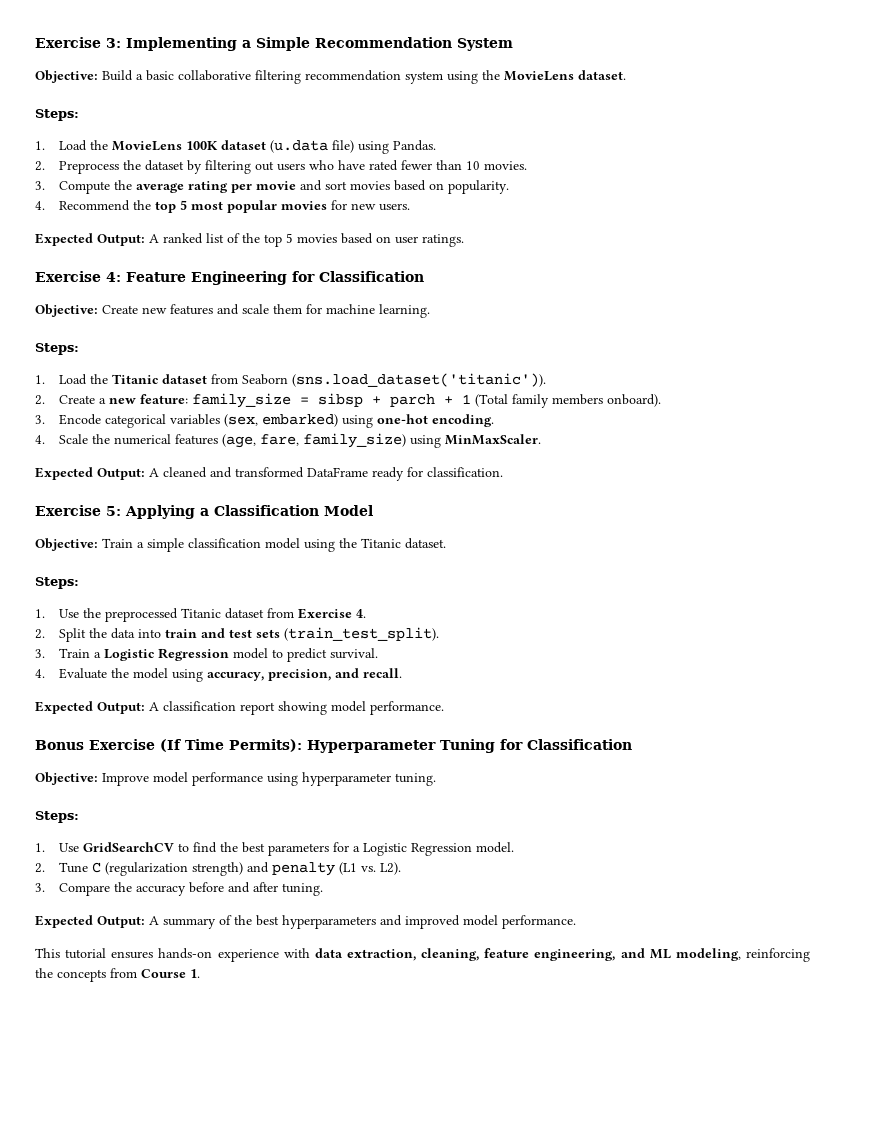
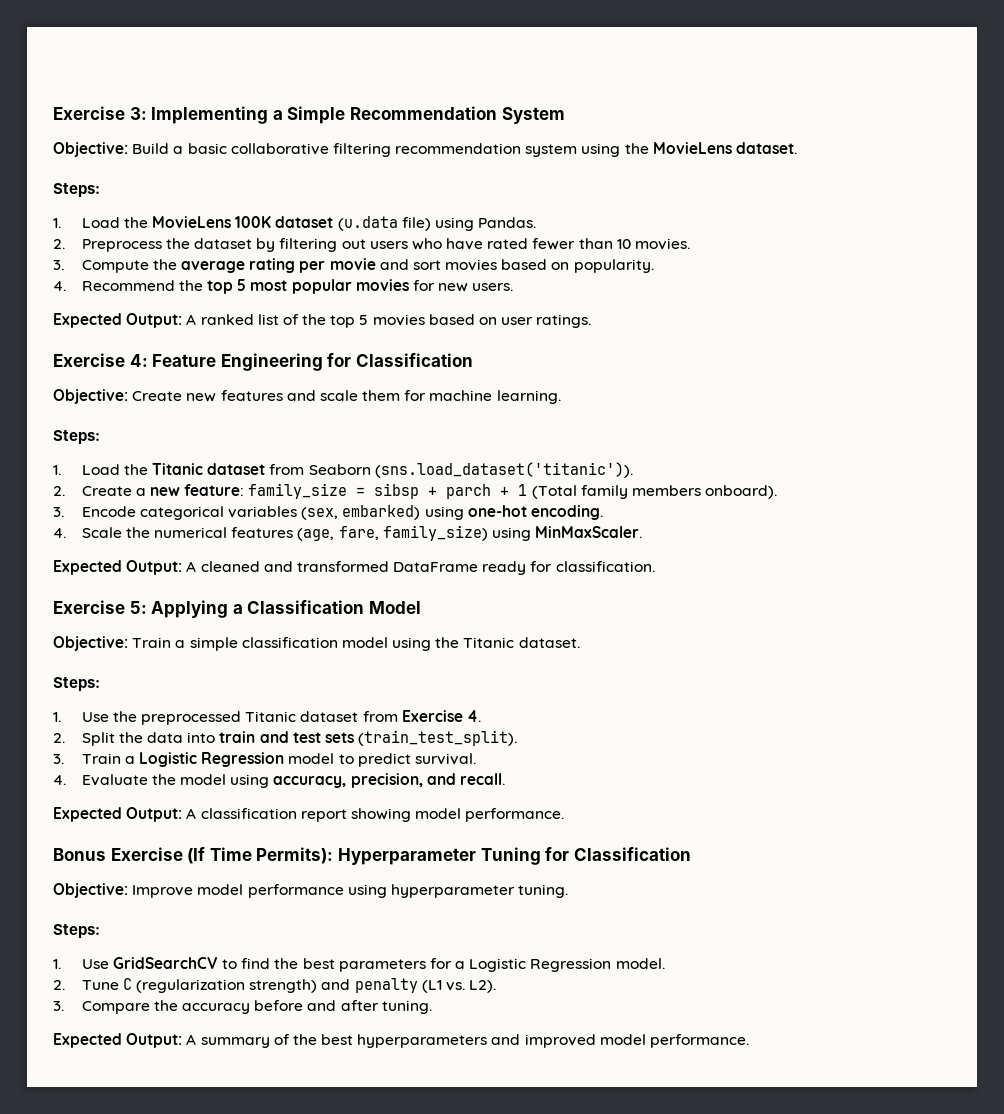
[35,948,810,962] [35,968,200,982] // This tutorial ensures hands-on experience with data extraction, cleaning, feature engineering, and ML modeling, reinforcing the concepts from Course 1. -> (750, 1041) none

